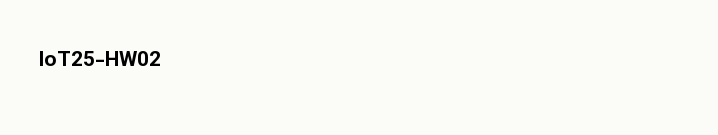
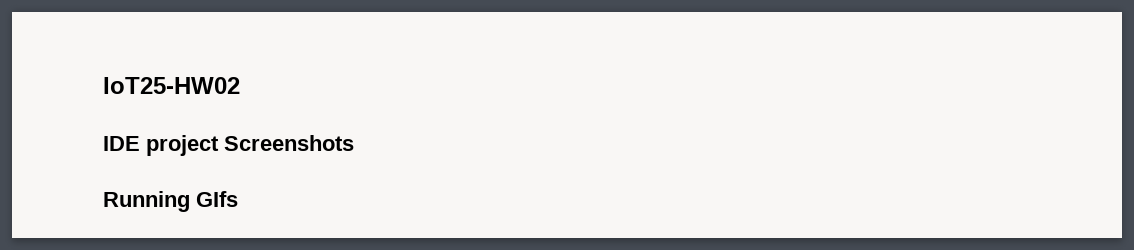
(161, 58) none -> [103,135,354,156] [103,191,238,212] // IDE project Screenshots // Running GIfs

